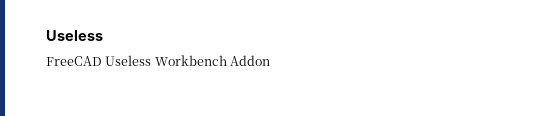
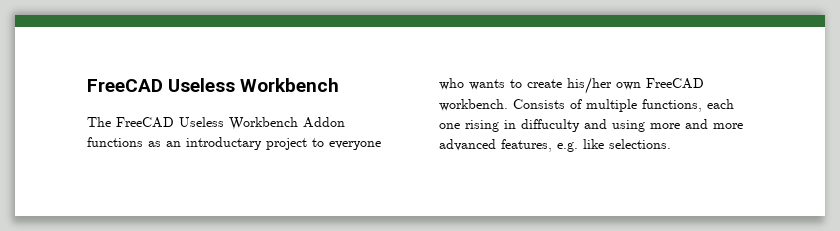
[46,30,103,41] Useless // -> [87,78,340,92] [87,117,111,127] FreeCAD Useless Workbench // The
(271, 60) none -> [87,137,381,150] [439,77,704,94] [439,99,734,112] [439,119,743,132] [439,139,671,152] functions as an introductary project to everyone who wants to create his/her own FreeCAD workbench. Consists of multiple functions, each one rising in diffuculty and using more and more advanced features, e.g. like selections.

